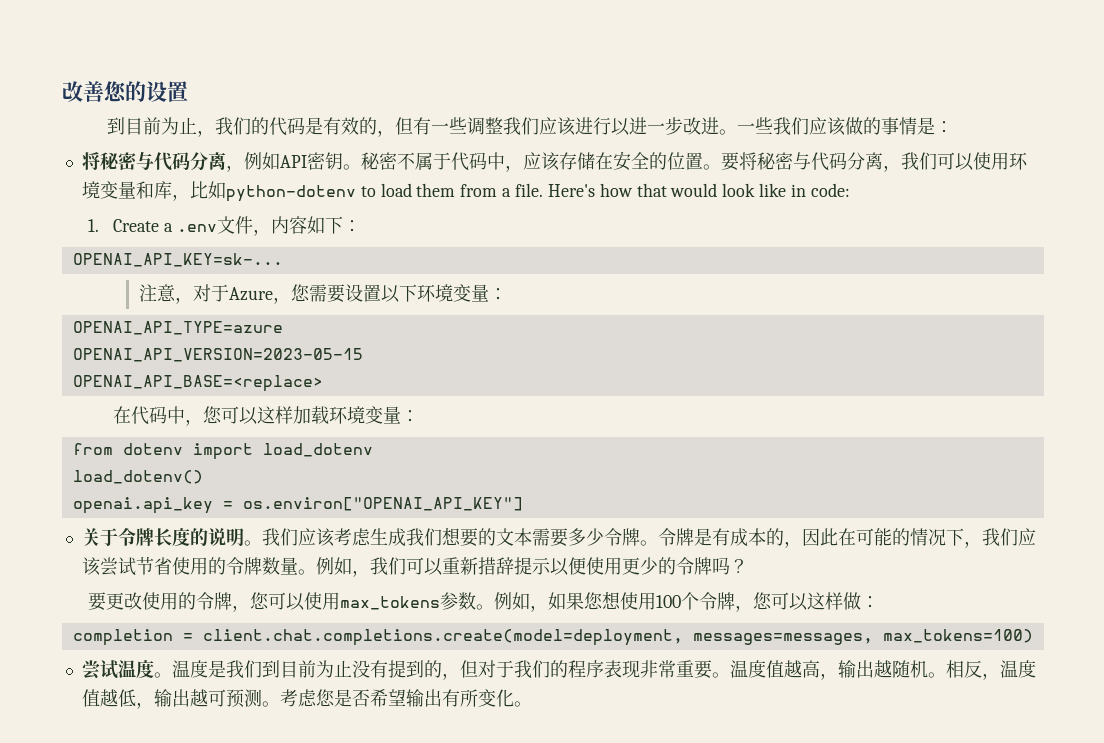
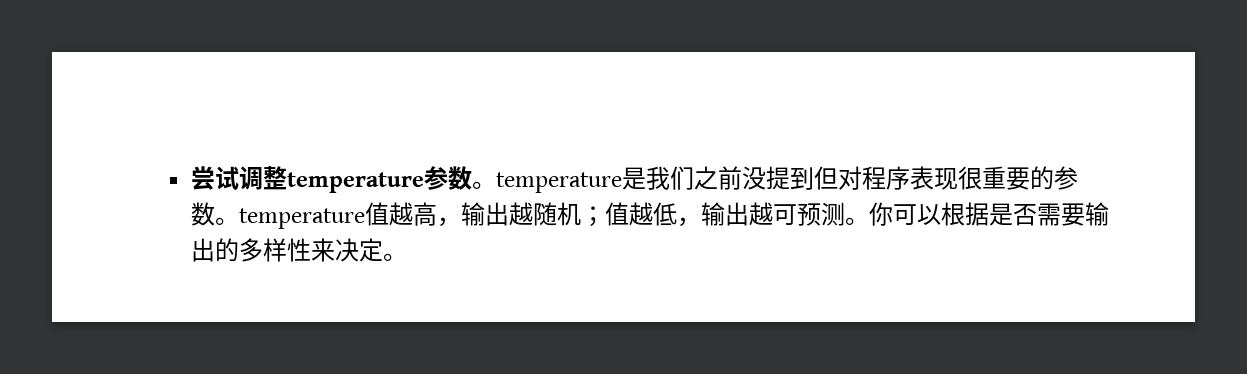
[62,81,188,102] [107,117,954,137] [81,151,1028,172] [81,181,850,202] [87,216,361,236] [72,253,283,267] [138,284,507,304] [72,321,283,335] [72,348,363,362] [72,375,323,392] [113,406,420,426] [72,443,373,460] [72,470,203,484] [72,497,523,514] [81,527,1036,548] [81,557,748,577] [87,591,879,612] [72,629,1033,646] [81,660,766,680] 改善您的设置 // 到目前为止，我们的代码是有效的，但有一些调整我们应该进行以进一步改进。一些我们应该做的事情是： // 将秘密与代码分离，例如API密钥。秘密不属于代码中，应该存储在安全的位置。要将秘密与代码分离，我们可以使用环境变量和库，比如python-dotenv to load them from a file. Here's how that would look like in code: // 1. Create a .env文件，内容如下： // OPENAI_API_KEY=sk-... // 注意，对于Azure，您需要设置以下环境变量： // OPENAI_API_TYPE=azure // OPENAI_API_VERSION=2023-05-15 // OPENAI_API_BASE=<replace> // 在代码中，您可以这样加载环境变量： // from dotenv import load_dotenv // load_dotenv() // openai.api_key = os.environ["OPENAI_API_KEY"] // 关于令牌长度的说明。我们应该考虑生成我们想要的文本需要多少令牌。令牌是有成本的，因此在可能的情况下，我们应该尝试节省使用的令牌数量。例如，我们可以重新措辞提示以便使用更少的令牌吗？ // 要更改使用的令牌，您可以使用max_tokens参数。例如，如果您想使用100个令牌，您可以这样做： // completion = client.chat.completions.create(model=deployment, messages=messages, max_tokens=100) // 尝试温度。温度是我们到目前为止没有提到的，但对于我们的程序表现非常重要。温度 -> [191,166,1079,193] [191,202,366,229] 尝试调整temperature参数。temperature是我们之前没提到但对程序表现很重要的参数。temperature
[927,660,1036,680] 。相反，温度 -> [581,206,606,227] ；
[279,689,514,707] 考虑您是否希望输出有所变化 -> [869,202,1110,226] [191,238,384,262] 你可以根据是否需要输出的多样性来决定

